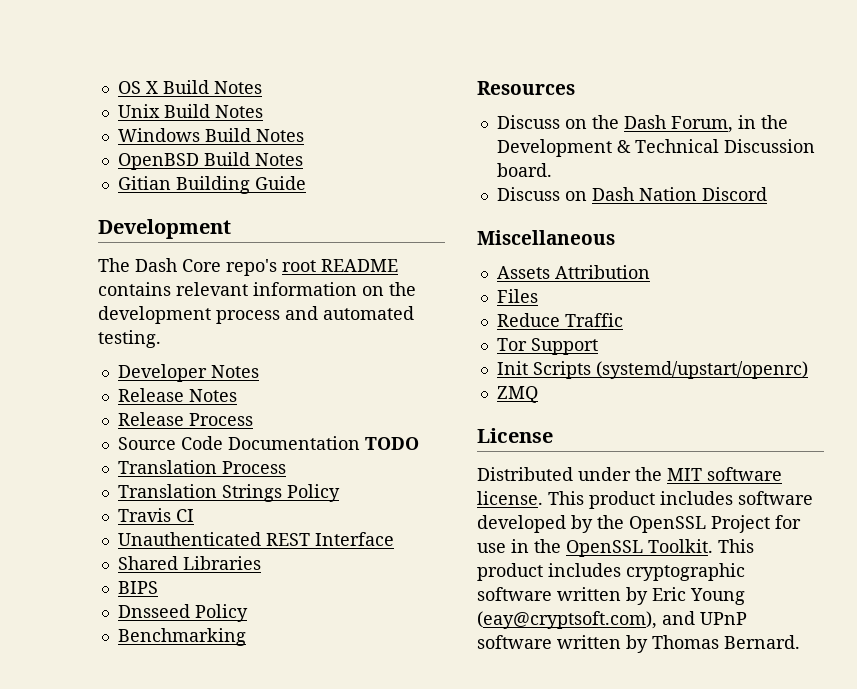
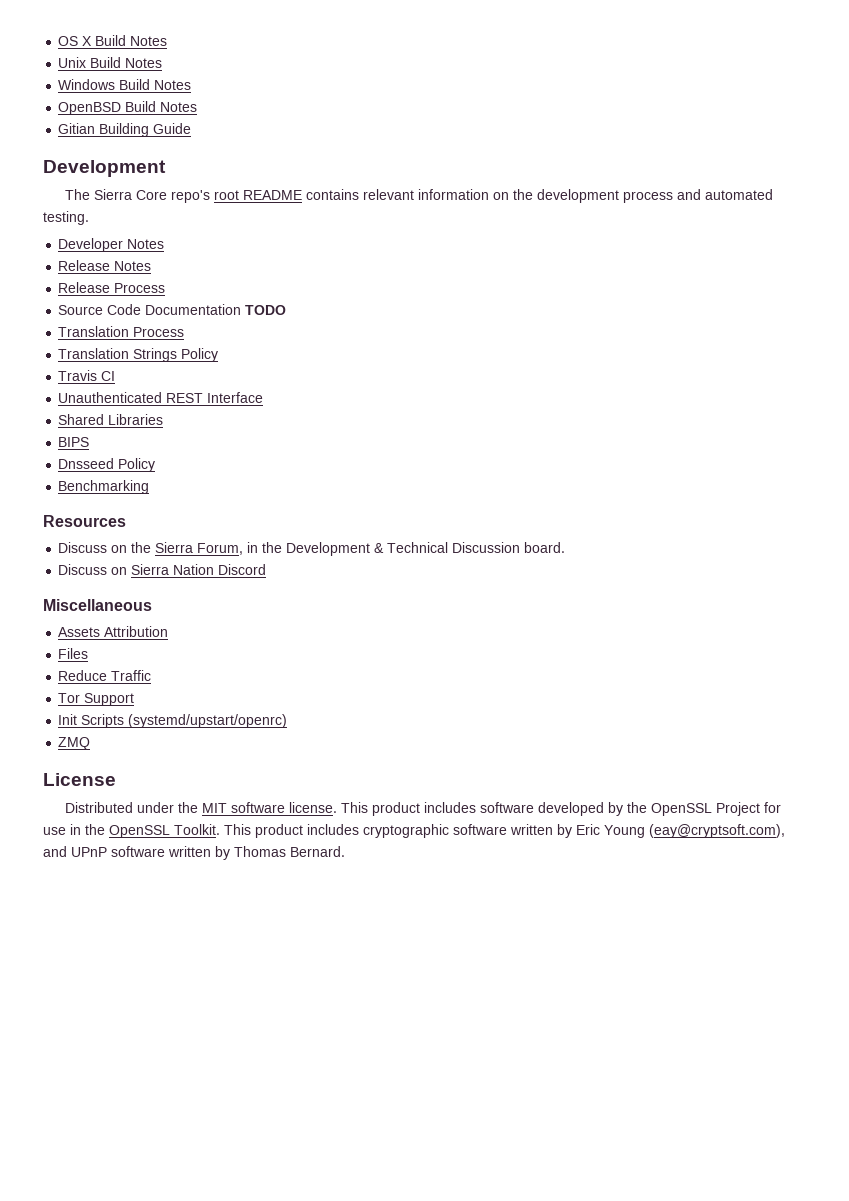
[135,258,177,272] Dash -> [93,189,132,200] Sierra
[623,115,666,129] Dash -> [155,542,194,553] Sierra
[591,187,634,201] Dash -> [131,564,170,575] Sierra

